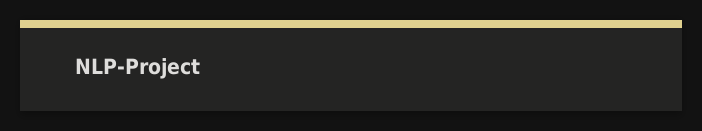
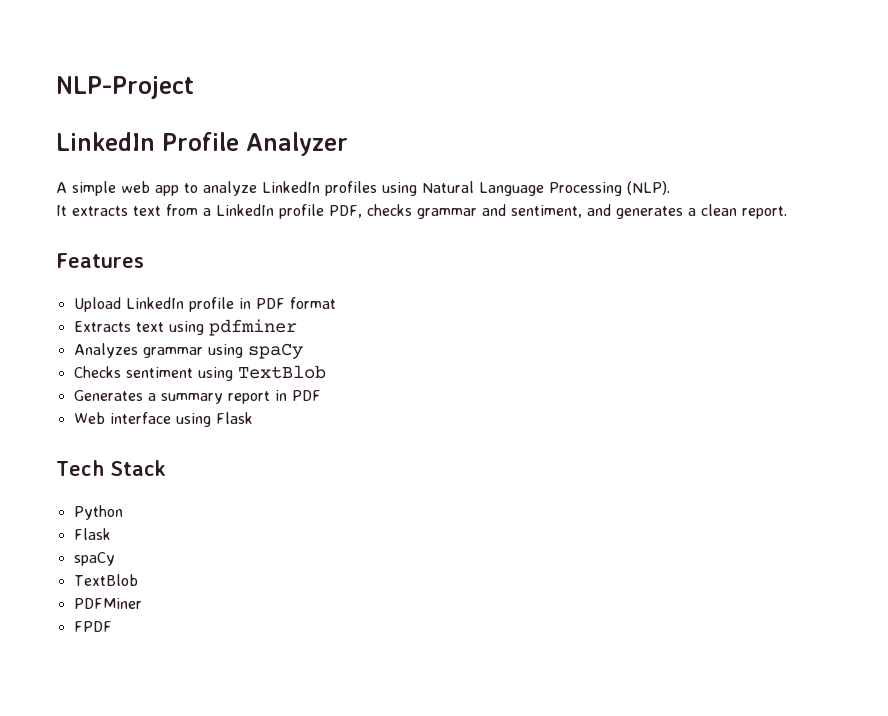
(200, 68) none -> [56,132,348,156] [56,181,670,196] [56,204,787,219] [56,253,144,268] [73,297,336,312] [73,319,297,336] [73,343,303,359] [73,365,326,381] [73,390,321,404] [73,412,253,427] [56,460,166,476] [73,505,123,520] [73,528,111,540] [73,552,115,566] [73,574,138,586] [73,598,142,609] [73,621,112,632] // LinkedIn Profile Analyzer // A simple web app to analyze LinkedIn profiles using Natural Language Processing (NLP). // It extracts text from a LinkedIn profile PDF, checks grammar and sentiment, and generates a clean report. // Features // Upload LinkedIn profile in PDF format // Extracts text using pdfminer // Analyzes grammar using spaCy // Checks sentiment using TextBlob // Generates a summary report in PDF // Web interface using Flask // Tech Stack // Python // Flask // spaCy // TextBlob // PDFMiner // FPDF

